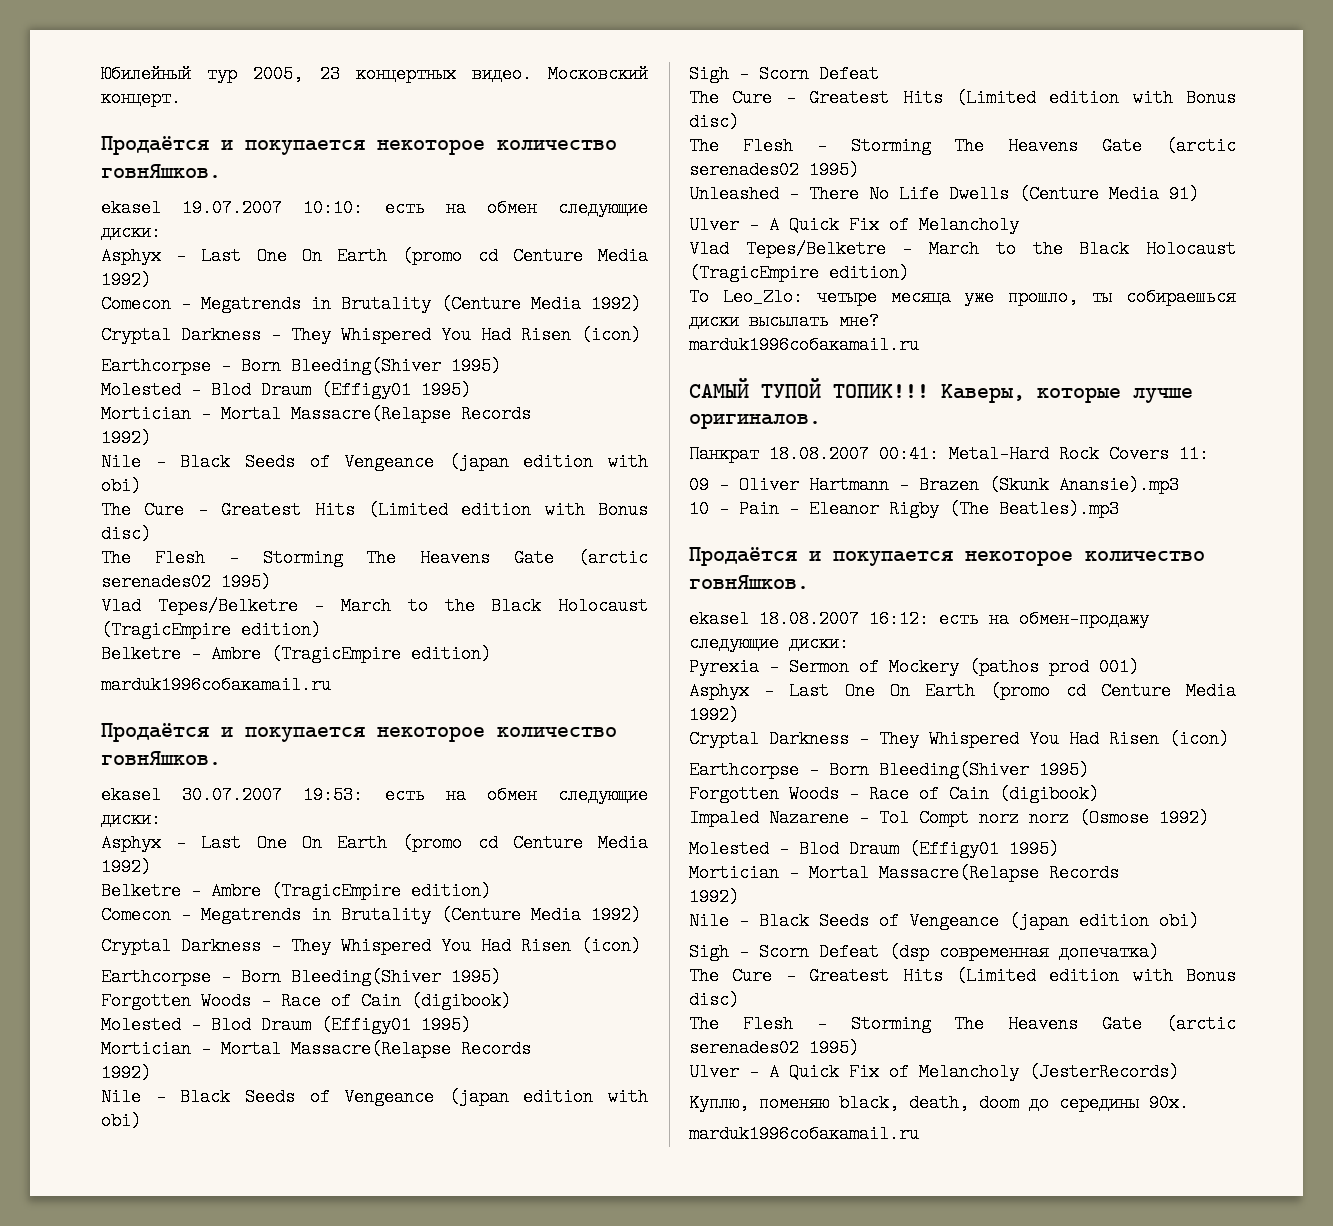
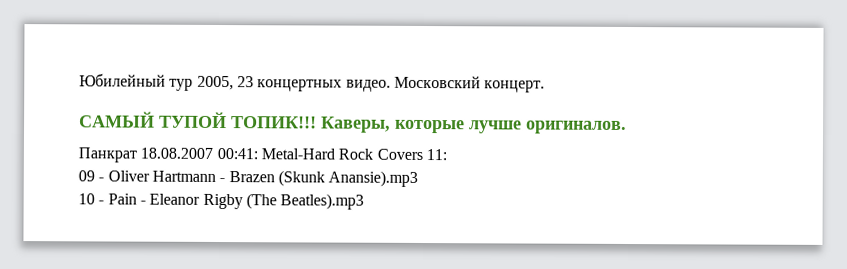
[101,136,617,155] [101,164,221,178] [101,199,648,217] [101,223,161,241] [101,247,648,265] [101,271,151,289] [101,295,641,313] [101,326,641,344] [101,357,501,375] [101,381,471,399] [101,405,531,423] [101,429,151,447] [101,453,648,471] [101,477,141,495] [101,501,648,519] [101,525,151,543] [101,549,648,567] [101,573,271,591] [101,597,648,615] [101,621,321,639] [101,645,491,663] [101,676,331,694] [101,723,617,742] [101,751,221,765] [101,786,648,804] [101,810,161,828] [101,834,648,852] [101,858,151,876] [101,882,491,900] [101,906,641,924] [101,937,641,955] [101,968,501,986] [101,992,511,1010] [101,1016,471,1034] [101,1040,531,1058] [101,1064,151,1082] [101,1088,648,1106] [101,1112,141,1130] [689,65,879,83] [689,89,1236,107] [689,113,739,131] [689,137,1236,155] [689,161,859,179] [689,185,1199,203] [689,216,1019,234] [689,240,1236,258] [689,264,909,282] [689,288,1236,306] [689,312,879,330] [689,336,919,354] // Продаётся и покупается некоторое количество говнЯшков. // ekasel 19.07.2007 10:10: есть на обмен следующие диски: // Asphyx - Last One On Earth (promo cd Centure Media 1992) // Comecon - Megatrends in Brutality (Centure Media 1992) // Cryptal Darkness - They Whispered You Had Risen (icon) // Earthcorpse - Born Bleeding(Shiver 1995) // Molested - Blod Draum (Effigy01 1995) // Mortician - Mortal Massacre(Relapse Records // 1992) // Nile - Black Seeds of Vengeance (japan edition with obi) // The Cure - Greatest Hits (Limited edition with Bonus disc) // The Flesh - Storming The Heavens Gate (arctic serenades02 1995) // Vlad Tepes/Belketre - March to the Black Holocaust (TragicEmpire edition) // Belketre - Ambre (TragicEmpire edition) // marduk1996собакаmail.ru // Продаётся и покупается некоторое количество говнЯшков. // ekasel 30.07.2007 19:53: есть на обмен следующие диски: // Asphyx - Last One On Earth (promo cd Centure Media 1992) // Belketre - Ambre (TragicEmpire edition) // Comecon - Megatrends in Brutality (Centure Media 1992) // Cryptal Darkness - They Whispered You Had Risen (icon) // Earthcorpse - Born Bleeding(Shiver 1995) // Forgotten Woods - Race of Cain (digibook) // Molested - Blod Draum (Effigy01 1995) // Mortician - Mortal Massacre(Relapse Records // 1992) // Nile - Black Seeds of Vengeance (japan edition with obi) // Sigh - Scorn Defeat // The Cure - Greatest Hits (Limited edition with Bonus disc) // The Flesh - Storming The Heavens Gate (arctic serenades02 1995) // Unleashed - There No Life Dwells (Centure Media 91) // Ulver - A Quick Fix of Melancholy // Vlad Tepes/Belketre - March to the Black Holocaust (TragicEmpire edition) // To Leo_Zlo: четыре месяца уже прошло, ты собираешься диски высылать мне? // marduk1996собакаmail.ru -> (546, 86) none
[689,547,1205,566] [689,575,809,589] [689,610,1149,628] [689,634,849,652] [689,658,1139,676] [689,682,1236,700] [689,706,739,724] [689,730,1229,748] [689,761,1089,779] [689,785,1099,803] [689,809,1209,827] [689,840,1059,858] [689,864,1119,882] [689,888,739,906] [689,912,1199,930] [689,943,1159,961] [689,967,1236,985] [689,991,739,1009] [689,1015,1236,1033] [689,1039,859,1057] [689,1063,1179,1081] [689,1094,1189,1112] [689,1125,919,1143] // Продаётся и покупается некоторое количество говнЯшков. // ekasel 18.08.2007 16:12: есть на обмен-продажу следующие диски: // Pyrexia - Sermon of Mockery (pathos prod 001) // Asphyx - Last One On Earth (promo cd Centure Media 1992) // Cryptal Darkness - They Whispered You Had Risen (icon) // Earthcorpse - Born Bleeding(Shiver 1995) // Forgotten Woods - Race of Cain (digibook) // Impaled Nazarene - Tol Compt norz norz (Osmose 1992) // Molested - Blod Draum (Effigy01 1995) // Mortician - Mortal Massacre(Relapse Records // 1992) // Nile - Black Seeds of Vengeance (japan edition obi) // Sigh - Scorn Defeat (dsp современная допечатка) // The Cure - Greatest Hits (Limited edition with Bonus disc) // The Flesh - Storming The Heavens Gate (arctic serenades02 1995) // Ulver - A Quick Fix of Melancholy (JesterRecords) // Куплю, поменяю black, death, doom до середины 90х. // marduk1996собакаmail.ru -> (365, 201) none

